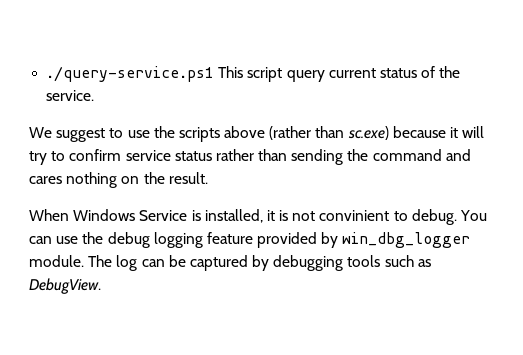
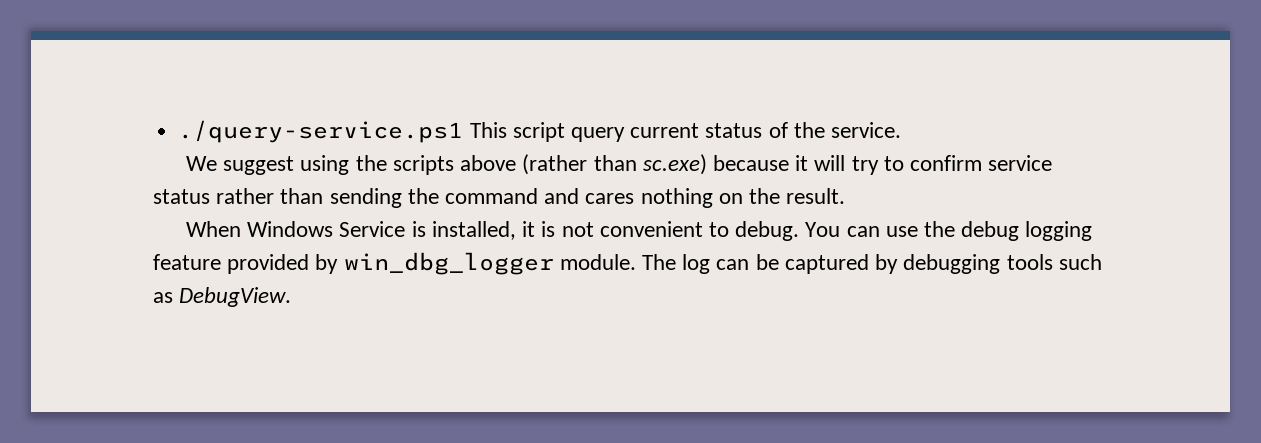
[109,128,150,138] to use -> [300,155,350,175] using
[319,210,390,221] convinient -> [599,221,703,237] convenient

